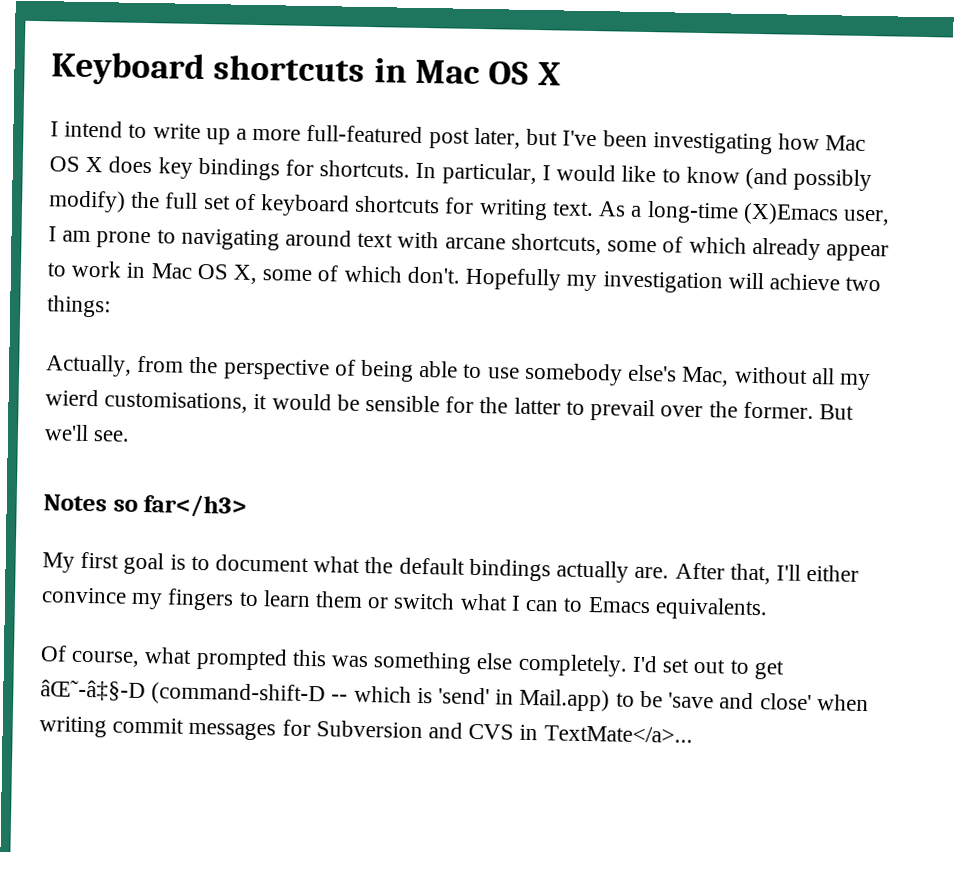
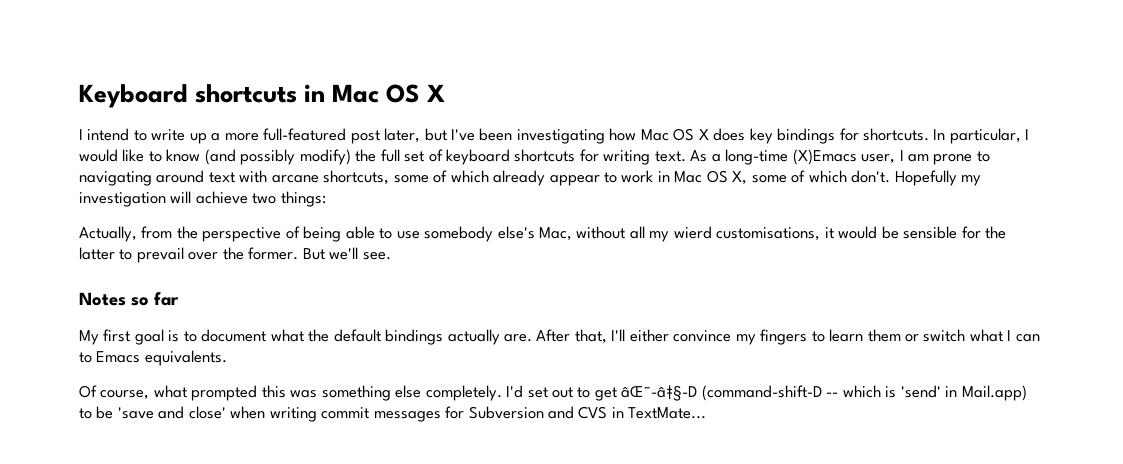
[143,494,248,518] far</h3> -> [154,292,179,306] far
[543,725,693,743] TextMate</a>... -> [628,407,707,419] TextMate...

